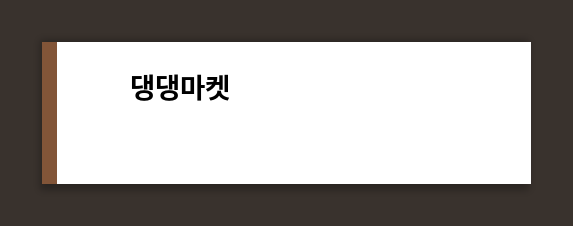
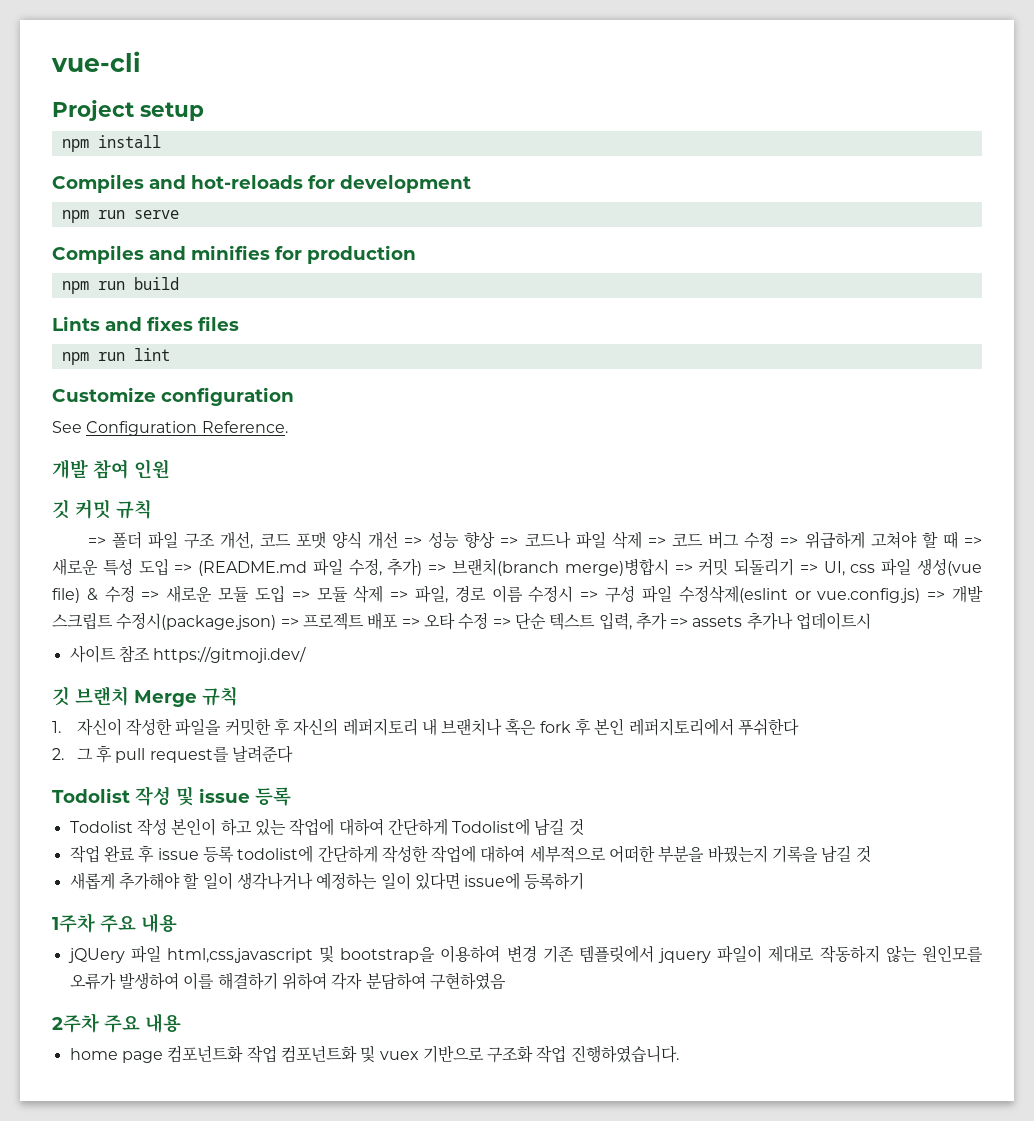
[130,74,230,101] 댕댕마켓 -> [51,51,141,72] [52,100,204,121] [61,135,161,152] [52,174,471,193] [61,210,179,223] [52,245,416,264] [61,277,179,294] [52,316,239,331] [61,348,170,365] [52,387,294,406] [52,421,288,436] [52,459,170,479] [52,499,152,519] [87,531,983,549] [52,558,983,576] [52,585,984,603] [52,612,872,630] [69,645,307,663] [52,686,238,707] [52,718,800,736] [52,745,293,763] [52,786,291,806] [69,818,584,836] [69,845,871,863] [69,872,585,890] [52,913,177,933] [67,945,983,963] [69,972,506,990] [52,1013,181,1033] [69,1045,679,1063] vue-cli // Project setup // npm install // Compiles and hot-reloads for development // npm run serve // Compiles and minifies for production // npm run build // Lints and fixes files // npm run lint // Customize configuration // See Configuration Reference. // 개발 참여 인원 // 깃 커밋 규칙 // => 폴더 파일 구조 개선, 코드 포맷 양식 개선 => 성능 향상 => 코드나 파일 삭제 => 코드 버그 수정 => 위급하게 고쳐야 할 때 => 새로운 특성 도입 => (README.md 파일 수정, 추가) => 브랜치(branch merge)병합시 => 커밋 되돌리기 => UI, css 파일 생성(vue file) & 수정 => 새로운 모듈 도입 => 모듈 삭제 => 파일, 경로 이름 수정시 => 구성 파일 수정삭제(eslint or vue.config.js) => 개발 스크립트 수정시(package.json) => 프로젝트 배포 => 오타 수정 => 단순 텍스트 입력, 추가 => assets 추가나 업데이트시 // 사이트 참조 https://gitmoji.dev/ // 깃 브랜치 Merge 규칙 // 1. 자신이 작성한 파일을 커밋한 후 자신의 레퍼지토리 내 브랜치나 혹은 fork 후 본인 레퍼지토리에서 푸쉬한다 // 2. 그 후 pull request를 날려준다 // Todolist 작성 및 issue 등록 // Todolist 작성 본인이 하고 있는 작업에 대하여 간단하게 Todolist에 남길 것 // 작업 완료 후 issue 등록 todolist에 간단하게 작성한 작업에 대하여 세부적으로 어떠한 부분을 바꿨는지 기록을 남길 것 // 새롭게 추가해야 할 일이 생각나거나 예정하는 일이 있다면 issue에 등록하기 // 1주차 주요 내용 // jQUery 파일 html,css,javascript 및 bootstrap을 이용하여 변경 기존 템플릿에서 jquery 파일이 제대로 작동하지 않는 원인모를 오류가 발생하여 이를 해결하기 위하여 각자 분담하여 구현하였음 // 2주차 주요 내용 // home page 컴포넌트화 작업 컴포넌트화 및 vuex 기반으로 구조화 작업 진행하였습니다.

